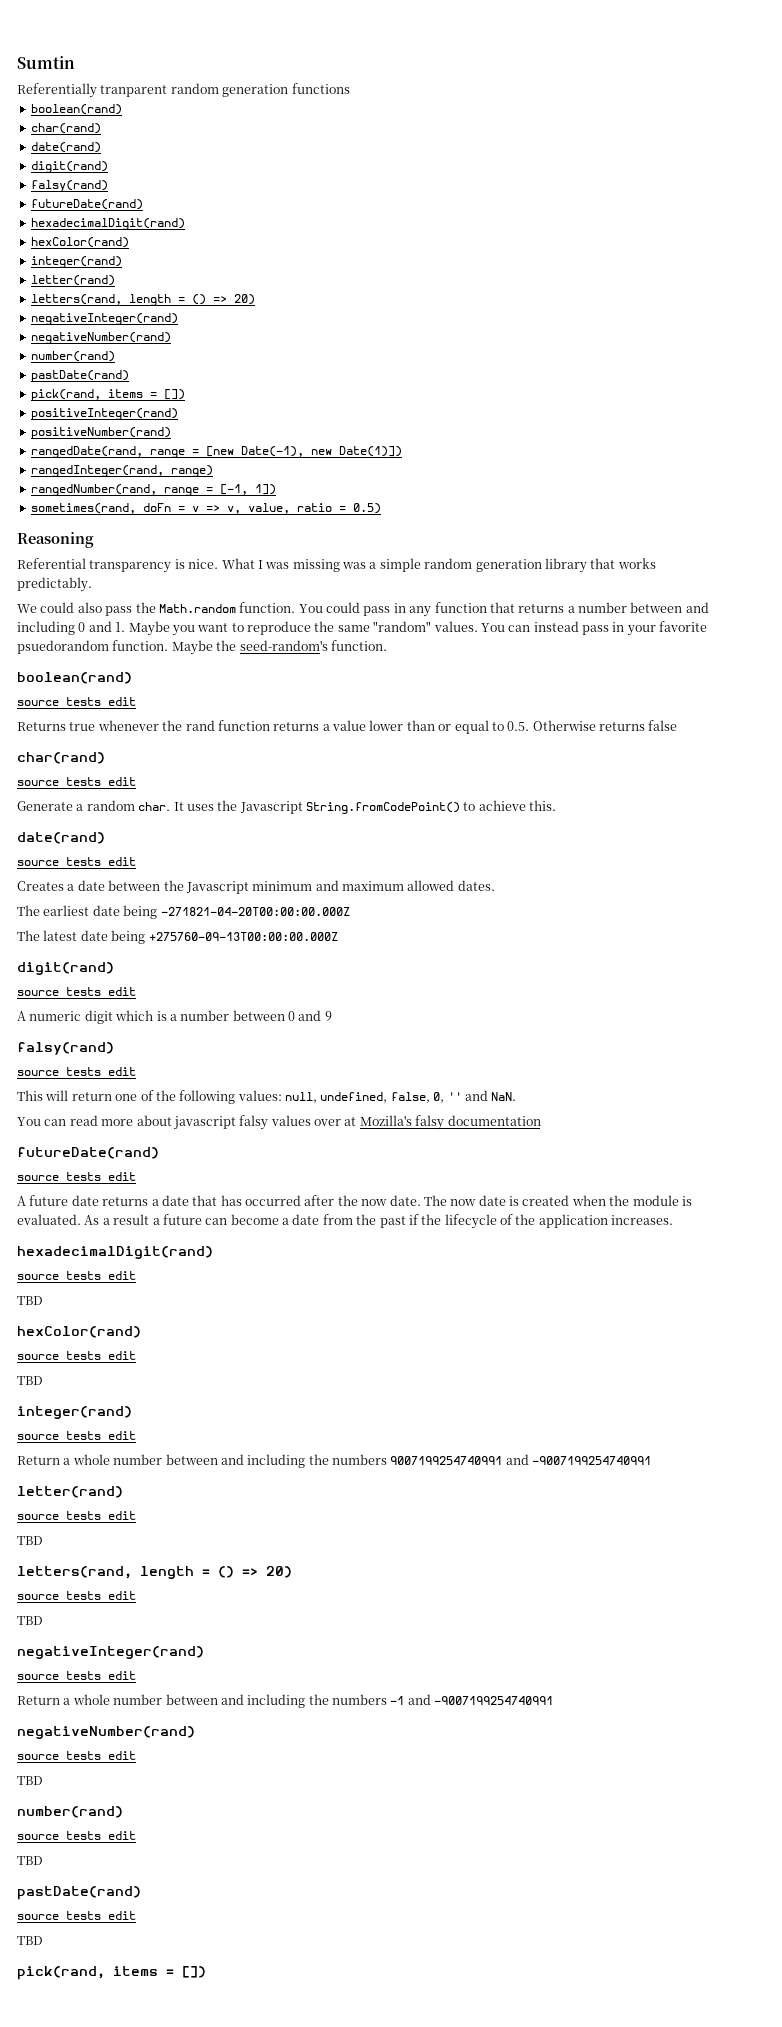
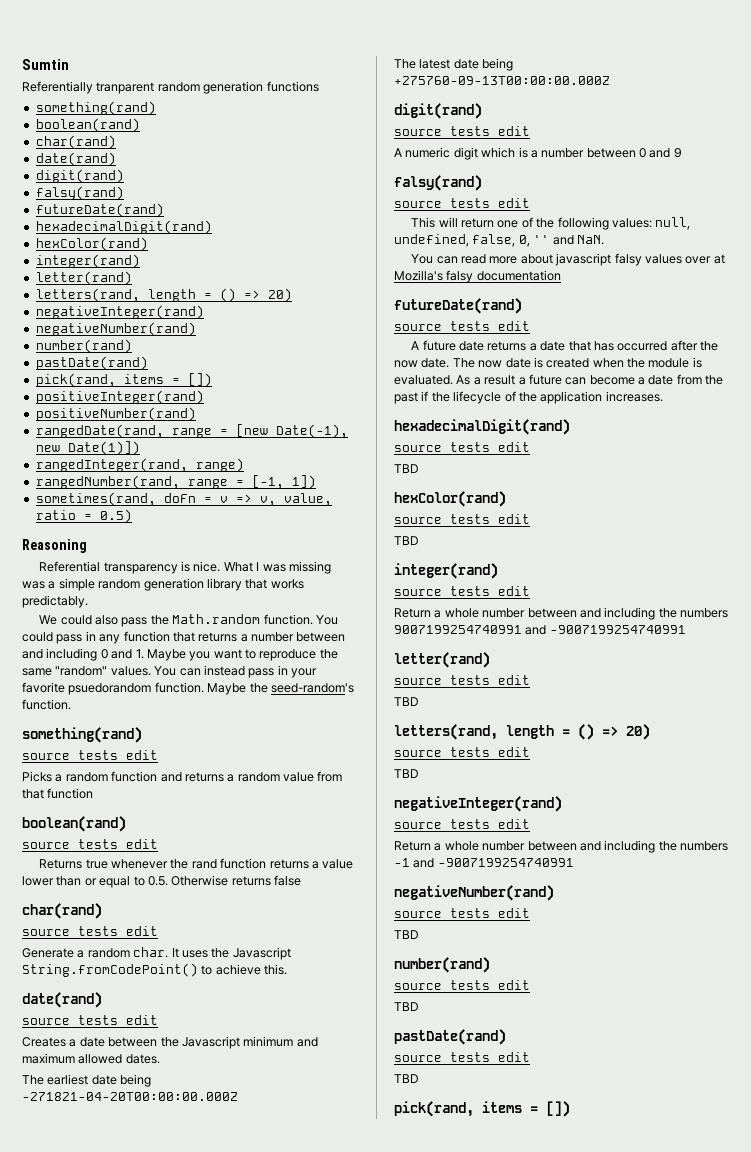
(350, 88) none -> [35,101,156,115] // something(rand)
(387, 645) none -> [22,727,142,743] [22,750,158,760] [22,771,343,782] [22,788,94,799] // something(rand) // source tests edit // Picks a random function and returns a random value from that function

